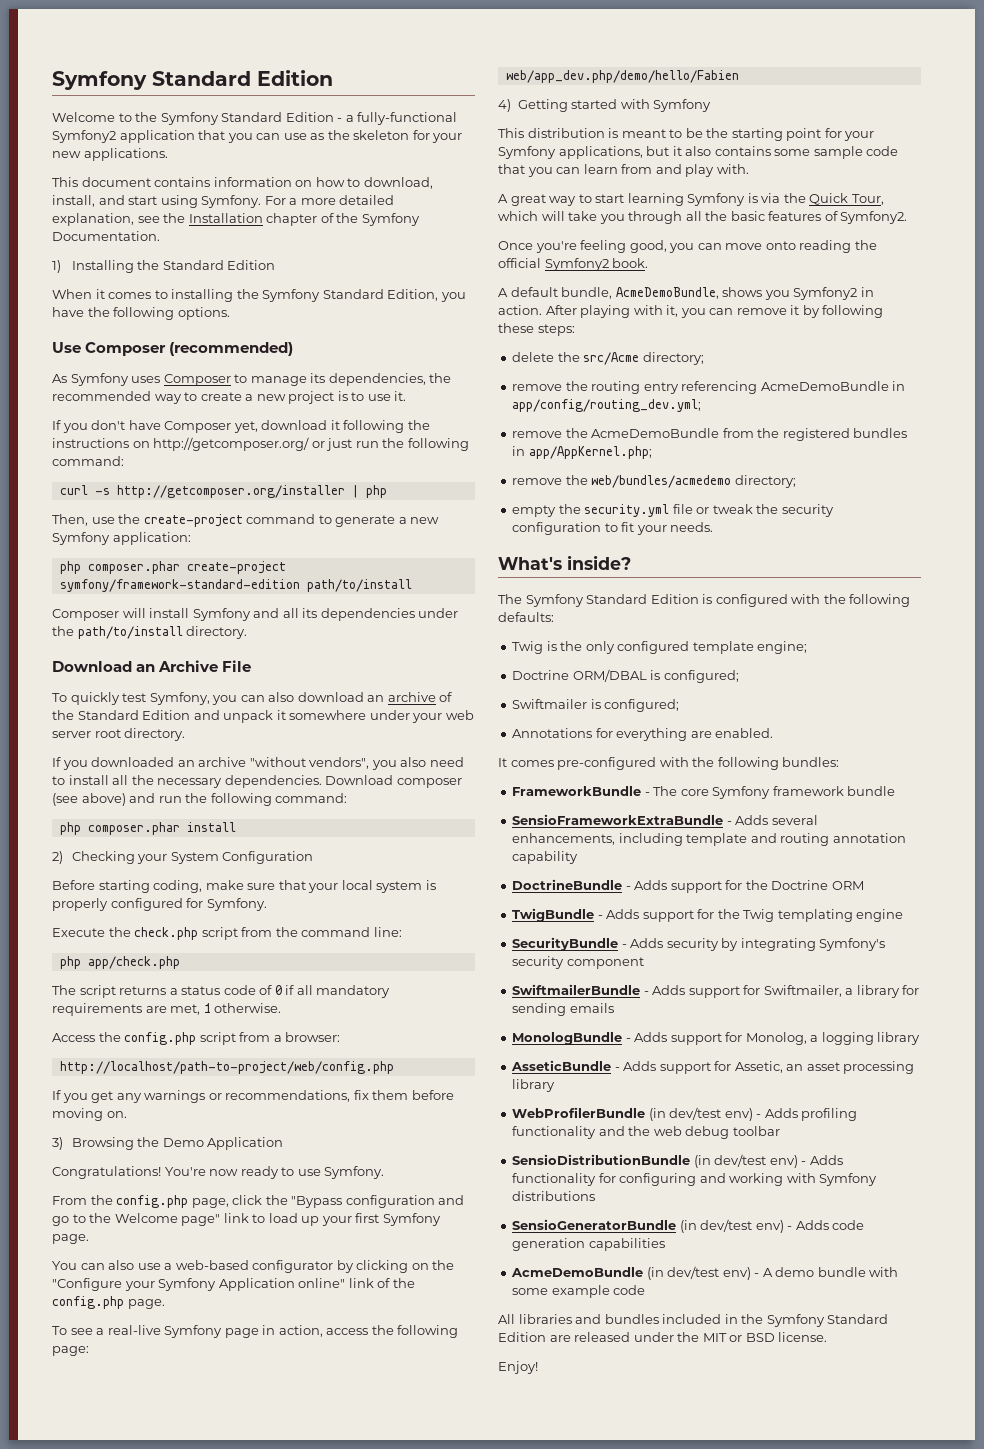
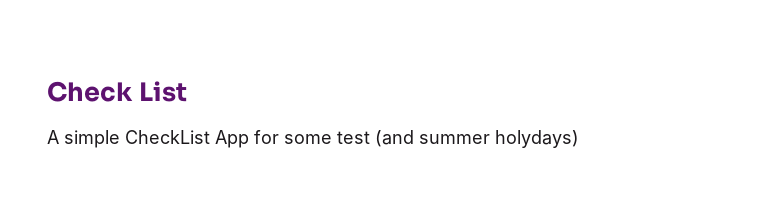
[52,70,333,90] [52,112,458,125] [52,130,463,143] [52,148,168,161] [52,177,433,189] [52,195,395,208] [52,213,420,226] [52,231,160,241] [52,260,276,273] [52,289,466,302] [52,307,230,320] [52,342,294,356] [52,373,452,386] [52,391,407,404] [52,420,430,433] [52,437,469,451] [52,456,124,466] [59,485,387,498] [52,514,440,527] [52,532,191,545] [59,561,286,574] [59,579,412,592] [52,608,459,621] [52,626,248,639] [52,660,252,672] [52,692,453,705] [52,710,474,723] [52,728,186,741] [52,757,464,770] [52,775,462,788] [52,793,348,806] [59,822,236,835] [52,851,314,864] [52,880,436,893] [52,898,267,911] [52,927,402,940] [59,956,180,969] [52,985,391,998] [52,1003,282,1016] [52,1032,341,1045] [59,1061,394,1074] [52,1090,454,1103] [52,1108,127,1121] [52,1137,284,1150] [52,1166,385,1179] [52,1195,465,1208] [52,1213,441,1226] [52,1234,89,1244] [52,1260,455,1273] [52,1278,415,1291] [52,1296,165,1309] [52,1325,459,1338] [52,1346,89,1356] [505,70,739,83] [498,99,712,112] [498,128,875,141] [498,146,899,159] [498,164,749,177] [498,193,884,206] [498,211,908,224] [498,240,877,253] [498,258,649,271] [498,287,874,300] [498,305,884,318] [498,323,575,336] [512,352,704,365] [512,381,906,394] [512,399,702,412] [512,428,908,441] [512,446,652,459] [512,475,796,488] [512,504,834,517] [512,522,714,535] [498,555,631,570] [498,594,911,607] [498,612,554,622] [512,641,808,654] [512,669,739,683] [512,699,680,712] [512,728,774,741] [498,757,840,770] [512,786,896,799] [512,814,818,825] [512,833,906,846] [512,851,579,864] [512,879,864,893] [512,908,904,922] [512,937,886,951] [512,956,644,969] [512,984,920,998] [512,1003,614,1016] [512,1032,921,1045] [511,1060,915,1074] [512,1079,556,1092] [512,1107,858,1121] [512,1126,780,1139] [512,1154,843,1168] [512,1173,878,1186] [512,1191,596,1201] [512,1219,865,1233] [512,1238,665,1251] [511,1266,899,1280] [512,1285,646,1298] [498,1314,889,1327] [498,1332,828,1342] [498,1361,538,1374] Symfony Standard Edition // Welcome to the Symfony Standard Edition - a fully-functional Symfony2 application that you can use as the skeleton for your new applications. // This document contains information on how to download, install, and start using Symfony. For a more detailed explanation, see the Installation chapter of the Symfony Documentation. // 1) Installing the Standard Edition // When it comes to installing the Symfony Standard Edition, you have the following options. // Use Composer (recommended) // As Symfony uses Composer to manage its dependencies, the recommended way to create a new project is to use it. // If you don't have Composer yet, download it following the instructions on http://getcomposer.org/ or just run the following command: // curl -s http://getcomposer.org/installer | php // Then, use the create-project command to generate a new Symfony application: // php composer.phar create-project symfony/framework-standard-edition path/to/install // Composer will install Symfony and all its dependencies under the path/to/install directory. // Download an Archive File // To quickly test Symfony, you can also download an archive of the Standard Edition and unpack it somewhere under your web server root directory. // If you downloaded an archive "without vendors", you also need to install all the necessary dependencies. Download composer (see above) and run the following command: // php composer.phar install // 2) Checking your System Configuration // Before starting coding, make sure that your local system is properly configured for Symfony. // Execute the check.php script from the command line: // php app/check.php // The script returns a status code of 0 if all mandatory requirements are met, 1 otherwise. // Access the config.php script from a browser: // http://localhost/path-to-project/web/config.php // If you get any warnings or recommendations, fix them before moving on. // 3) Browsing the Demo Application // Congratulations! You're now ready to use Symfony. // From the config.php page, click the "Bypass configuration and go to the Welcome page" link to load up your first Symfony page. // You can also use a web-based configurator by clicking on the "Configure your Symfony Application online" link of the config.php page. // To see a real-live Symfony page in action, access the following page: // web/app_dev.php/demo/hello/Fabien // 4) Getting started with Symfony // This distribution is meant to be the starting point for your Symfony applications, but it also contains some sample code that you can learn from and play with. // A great way to start learning Symfony is via the Quick Tour, which will take you through all the basic features of Symfony2. // Once you're feeling good, you can move onto reading the official Symfony2 book. // A default bundle, AcmeDemoBundle, shows you Symfony2 in action. After playing with it, you can remove it by following these steps: // delete the src/Acme directory; // remove the routing entry referencing AcmeDemoBundle in app/config/routing_dev.yml; // remove the AcmeDemoBundle from the registered bundles in app/AppKernel.php; // remove the web/bundles/acmedemo directory; // empty the security.yml file or tweak the security configuration to fit your needs. // What's inside? // The Symfony Standard Edition is configured with the following defaults: // Twig is the only configured template engine; // Doctrine ORM/DBAL is configured; // Swiftmailer is configured; // Annotations for everything are enabled. // It comes pre-configured with the following bundles: // FrameworkBundle - The core Symfony framework bundle // SensioFrameworkExtraBundle - Adds several enhancements, including template and routing annotation capability // DoctrineBundle - Adds support for the Doctrine ORM // TwigBundle - Adds support for the Twig templating engine // SecurityBundle - Adds security by integrating Symfony's security component // SwiftmailerBundle - Adds support for Swiftmailer, a library for sending emails // MonologBundle - Adds support for Monolog, a logging library // AsseticBundle - Adds support for Assetic, an asset processing library // WebProfilerBundle (in dev/test env) - Adds profiling functionality and the web debug toolbar // SensioDistributionBundle (in dev/test env) - Adds functionality for configuring and working with Symfony distributions // SensioGeneratorBundle (in dev/test env) - Adds code generation capabilities // AcmeDemoBundle (in dev/test env) - A demo bundle with some example code // All libraries and bundles included in the Symfony Standard Edition are released under the MIT or BSD license. // Enjoy! -> [47,81,187,102] [47,130,579,148] Check List // A simple CheckList App for some test (and summer holydays)

